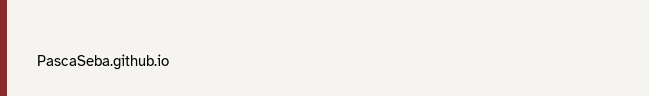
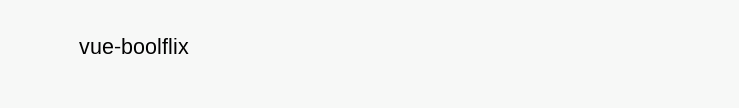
[37,54,169,70] PascaSeba.github.io -> [79,38,189,54] vue-boolflix

